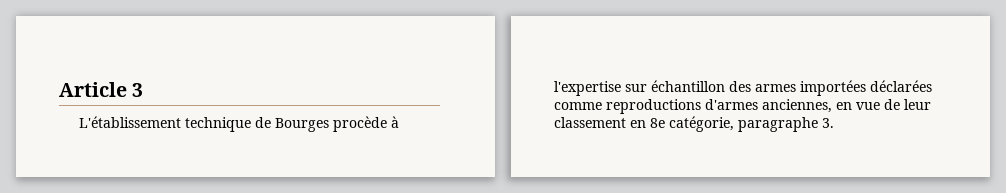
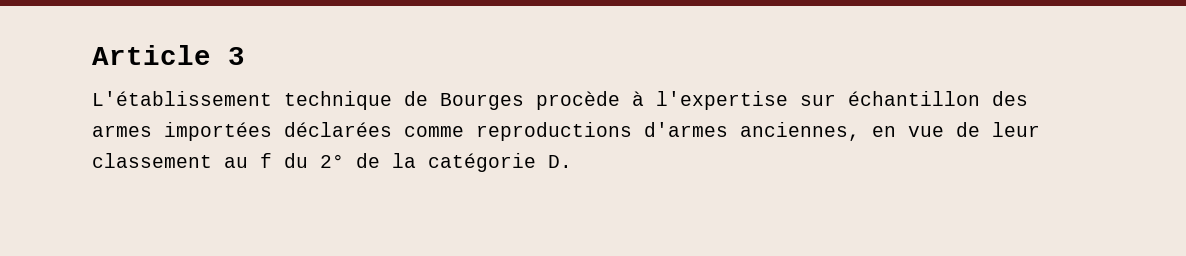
[630,116,834,132] en 8e catégorie, paragraphe 3. -> [224,153,572,172] au f du 2° de la catégorie D.

